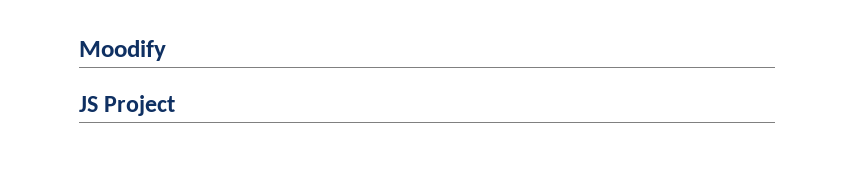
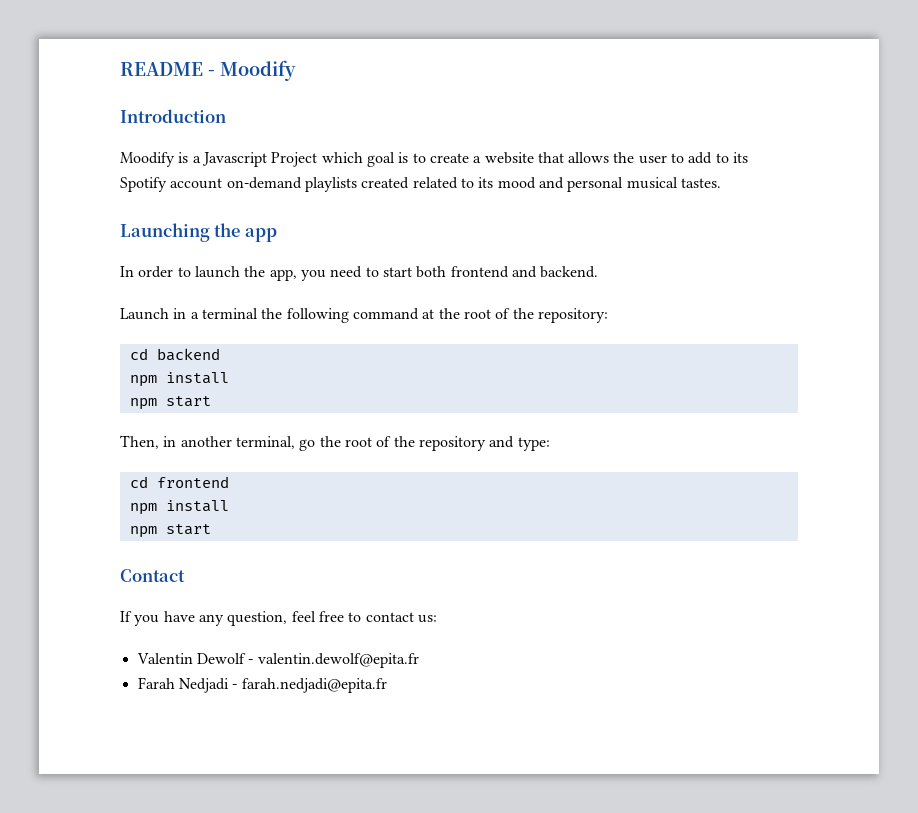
(79, 50) none -> [120,62,215,76] README -
[79,95,176,116] JS Project -> [120,109,226,123] [120,152,749,167] [120,177,721,192] [120,223,277,242] [120,266,599,281] [120,308,608,323] [129,348,220,361] [129,372,229,387] [129,396,211,410] [120,435,550,451] [129,476,229,488] [129,500,229,515] [129,524,211,538] [120,569,185,582] [120,611,437,626] [136,653,419,668] [137,677,387,693] Introduction // Moodify is a Javascript Project which goal is to create a website that allows the user to add to its Spotify account on-demand playlists created related to its mood and personal musical tastes. // Launching the app // In order to launch the app, you need to start both frontend and backend. // Launch in a terminal the following command at the root of the repository: // cd backend // npm install // npm start // Then, in another terminal, go the root of the repository and type: // cd frontend // npm install // npm start // Contact // If you have any question, feel free to contact us: // Valentin Dewolf - valentin.dewolf@epita.fr // Farah Nedjadi - farah.nedjadi@epita.fr

